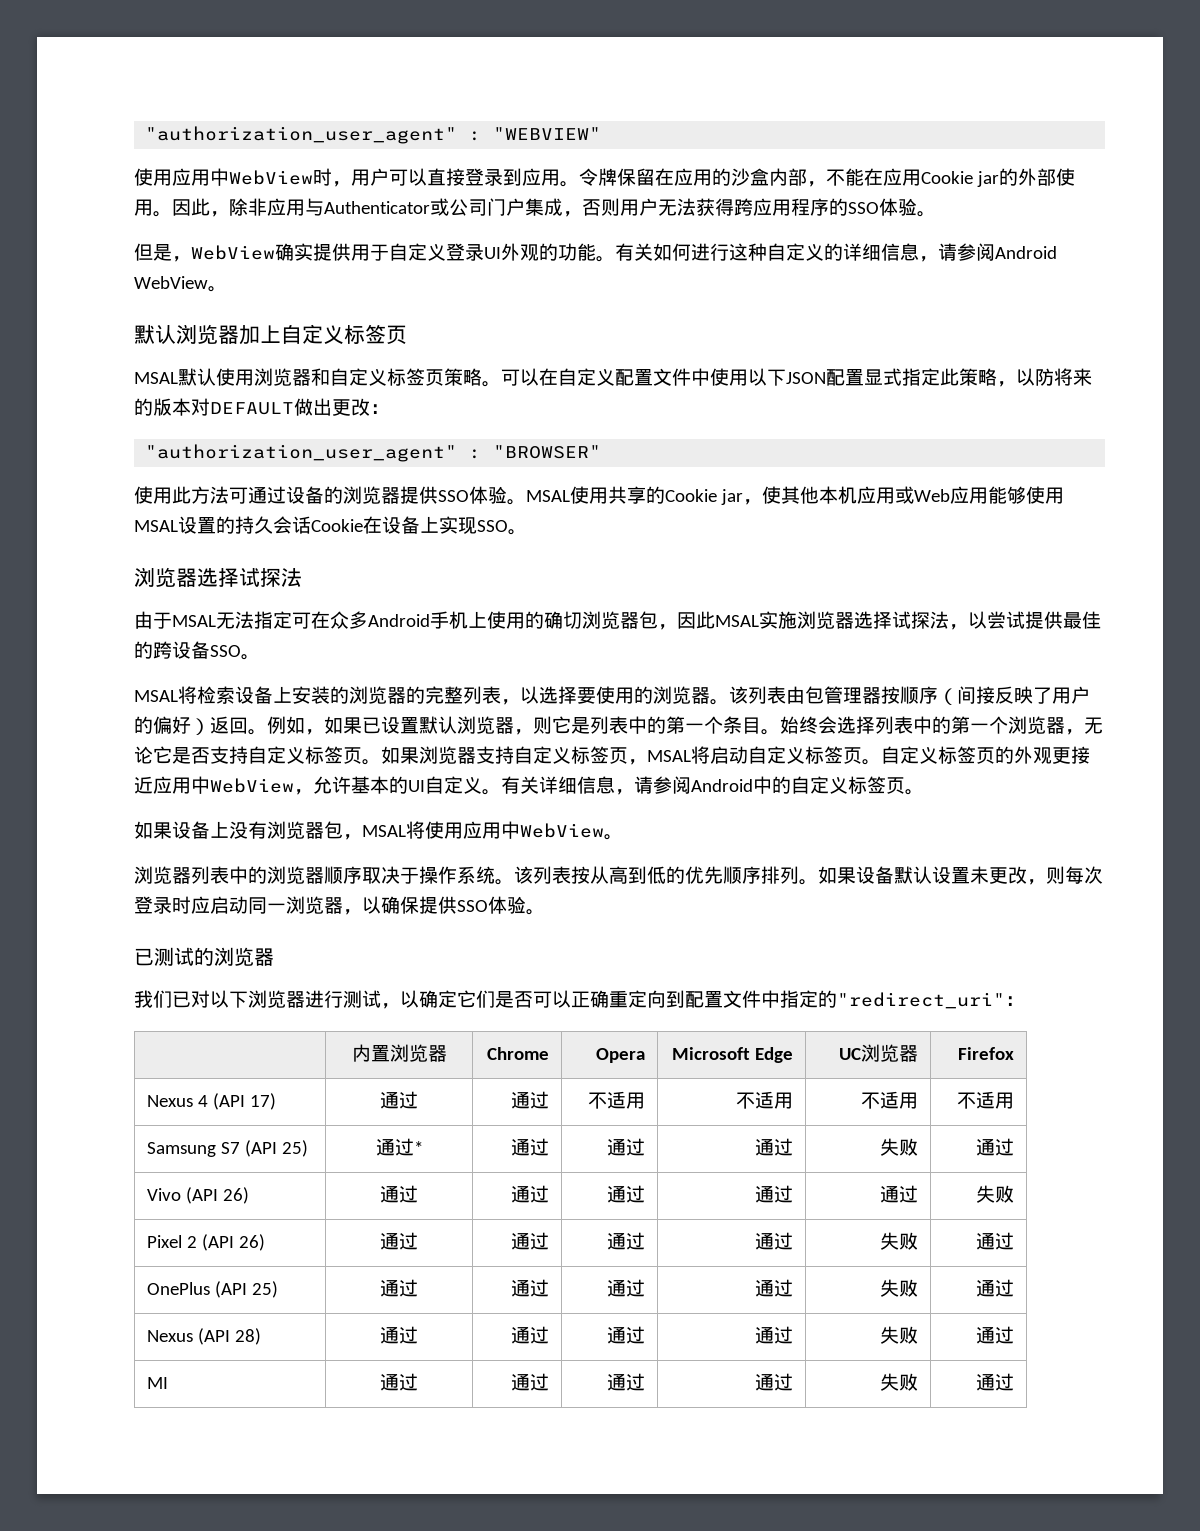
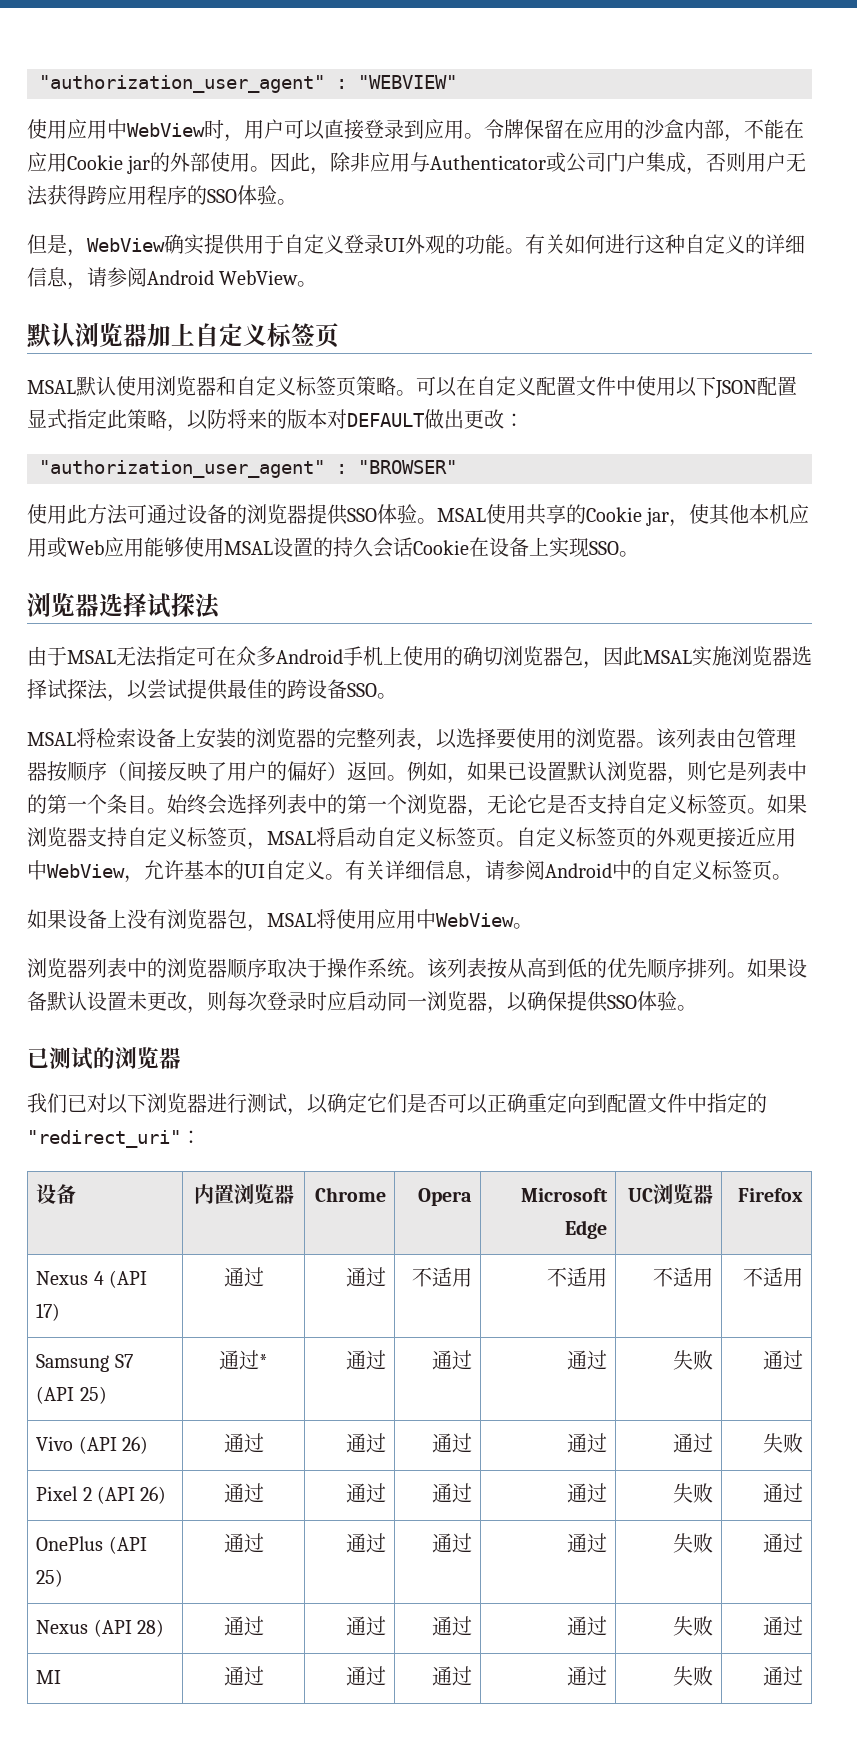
(1024, 1001) none -> [36,1184,77,1204] 设备

